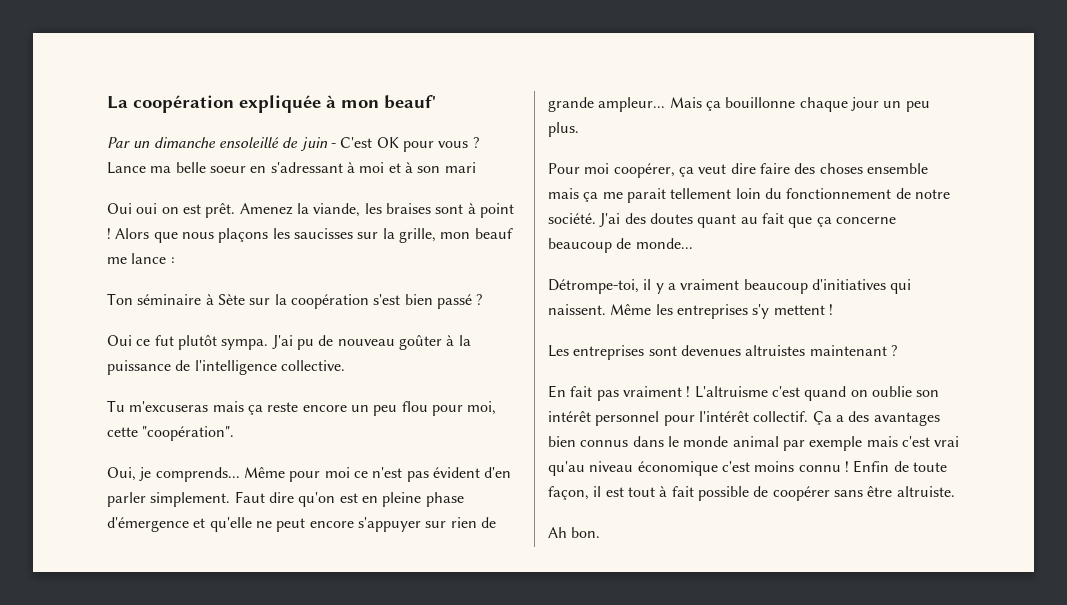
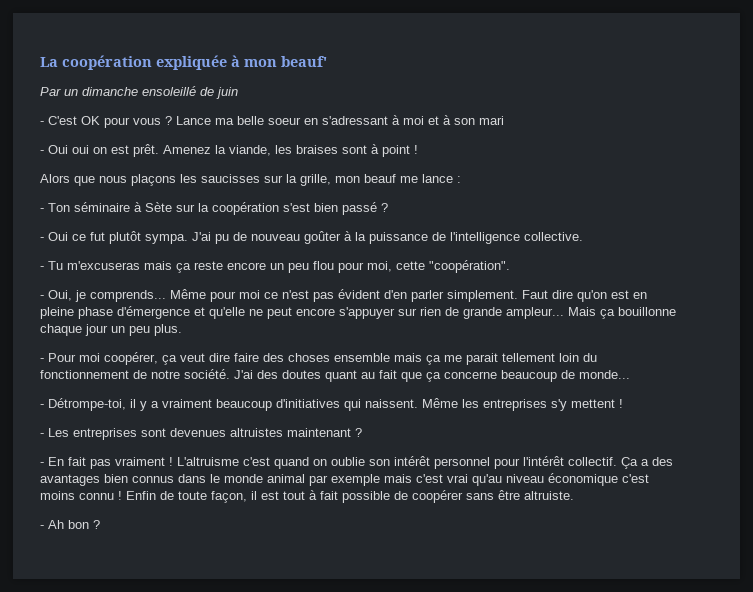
(328, 144) none -> (238, 93) //
(476, 167) none -> [40,150,44,154] -
(111, 233) none -> (418, 149) //
(175, 260) none -> [40,208,44,212] -
(483, 299) none -> [40,237,44,241] -
(345, 365) none -> [40,266,44,270] -
(235, 433) none -> [40,295,44,299] -
(579, 129) none -> [40,358,44,362] -
(693, 243) none -> [40,404,44,408] -
(833, 309) none -> [40,433,44,437] -
(897, 350) none -> [40,462,44,466] -
[548,527,601,538] Ah bon. -> [40,520,100,529] - Ah bon ?

